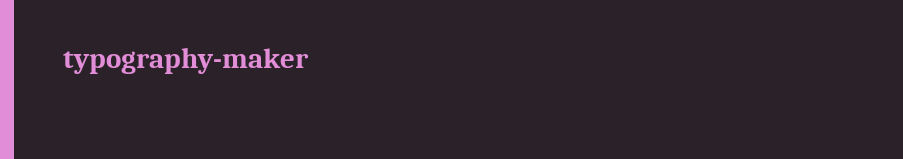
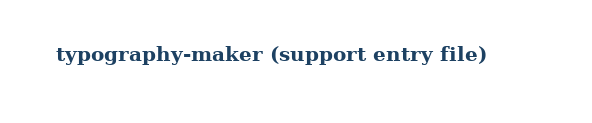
(309, 60) none -> [270,46,487,65] (support entry file)

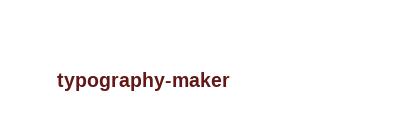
[270,46,487,65] (support entry file) -> (230, 81) none

